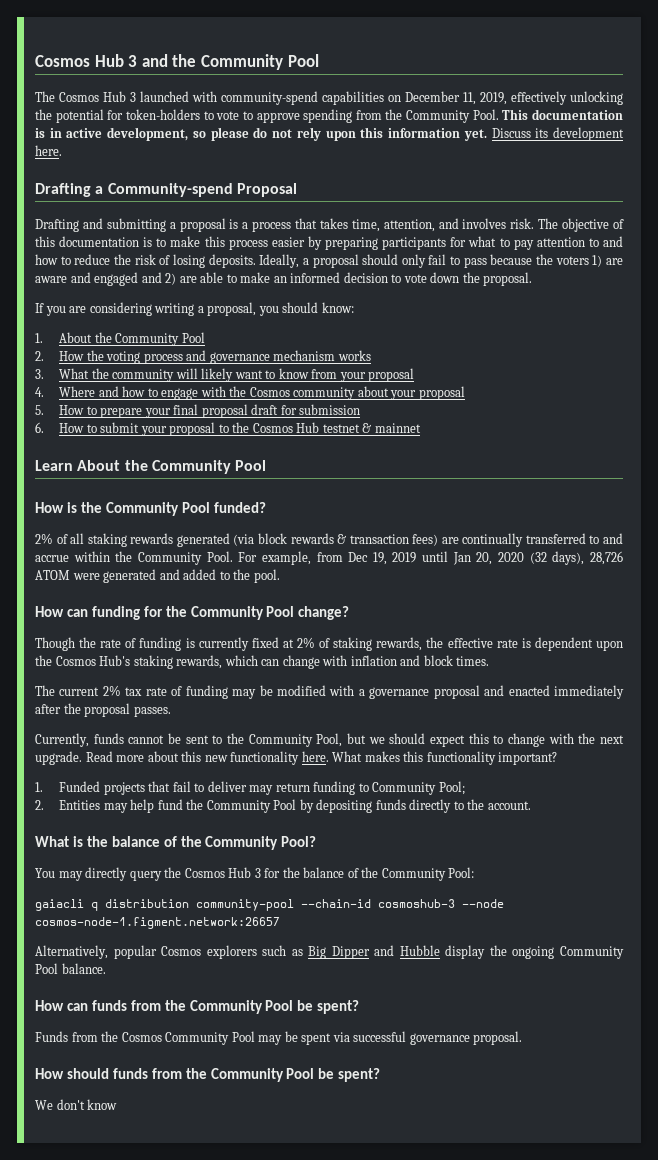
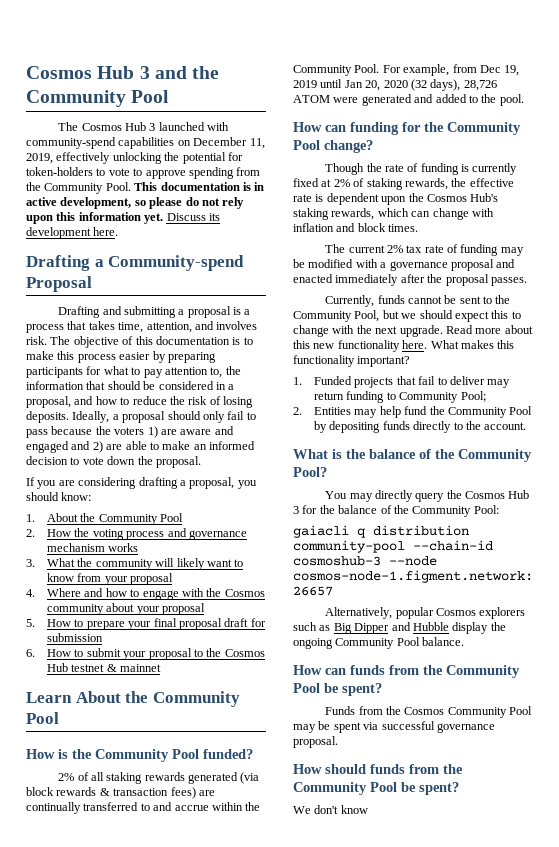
[588,238,599,247] to -> [210,366,241,378] [26,381,235,390] [26,396,71,408] to, the information that should be considered in a proposal,
[154,303,195,316] writing -> [138,477,178,489] drafting

